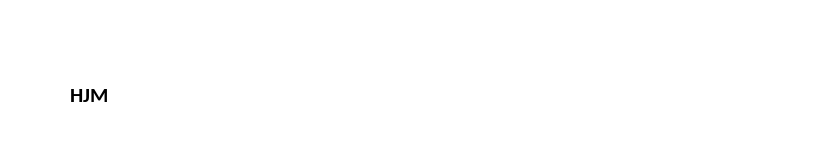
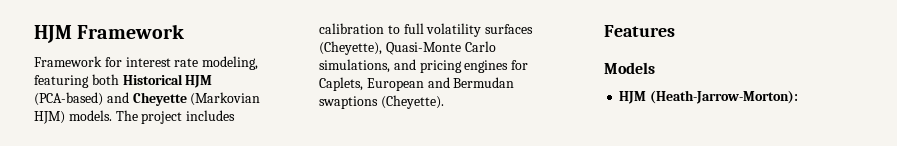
[70,89,108,102] HJM -> [34,24,185,43] [34,56,259,70] [34,74,213,88] [34,92,261,106] [34,110,236,124] [319,23,534,37] [319,41,496,55] [319,59,529,73] [319,77,515,91] [319,95,444,109] [604,25,675,37] [604,62,655,74] [619,90,799,104] HJM Framework // Framework for interest rate modeling, featuring both Historical HJM (PCA-based) and Cheyette (Markovian HJM) models. The project includes calibration to full volatility surfaces (Cheyette), Quasi-Monte Carlo simulations, and pricing engines for Caplets, European and Bermudan swaptions (Cheyette). // Features // Models // HJM (Heath-Jarrow-Morton):

